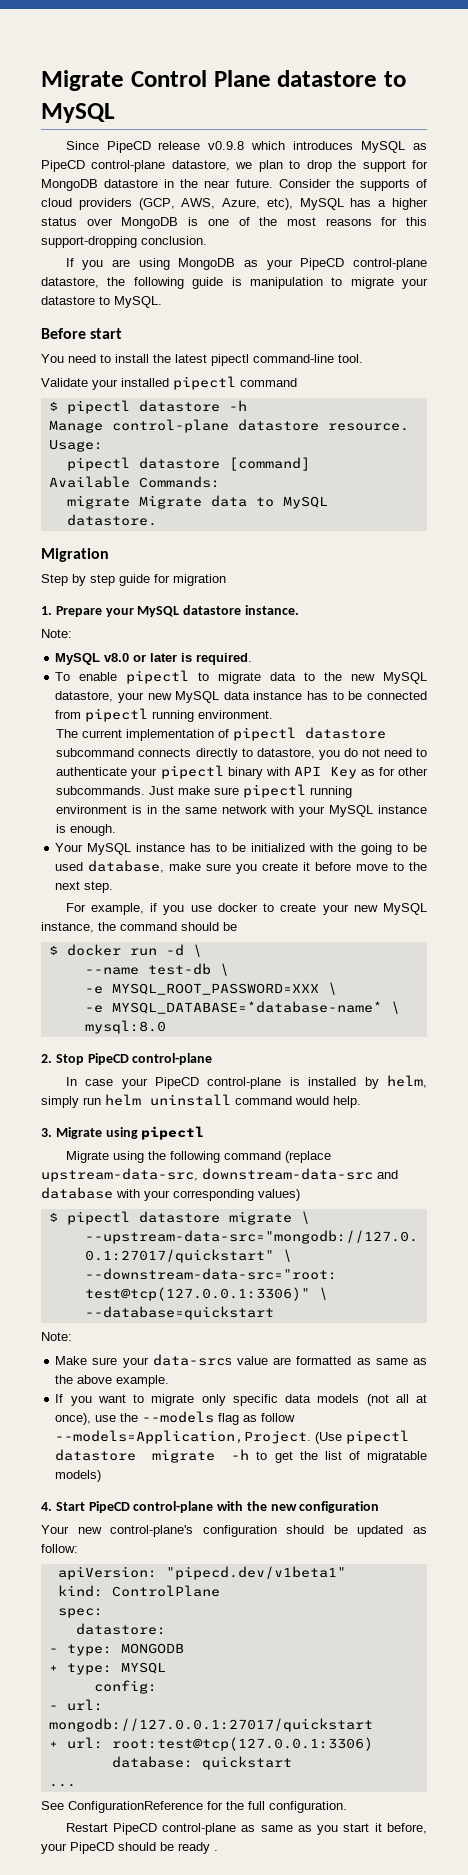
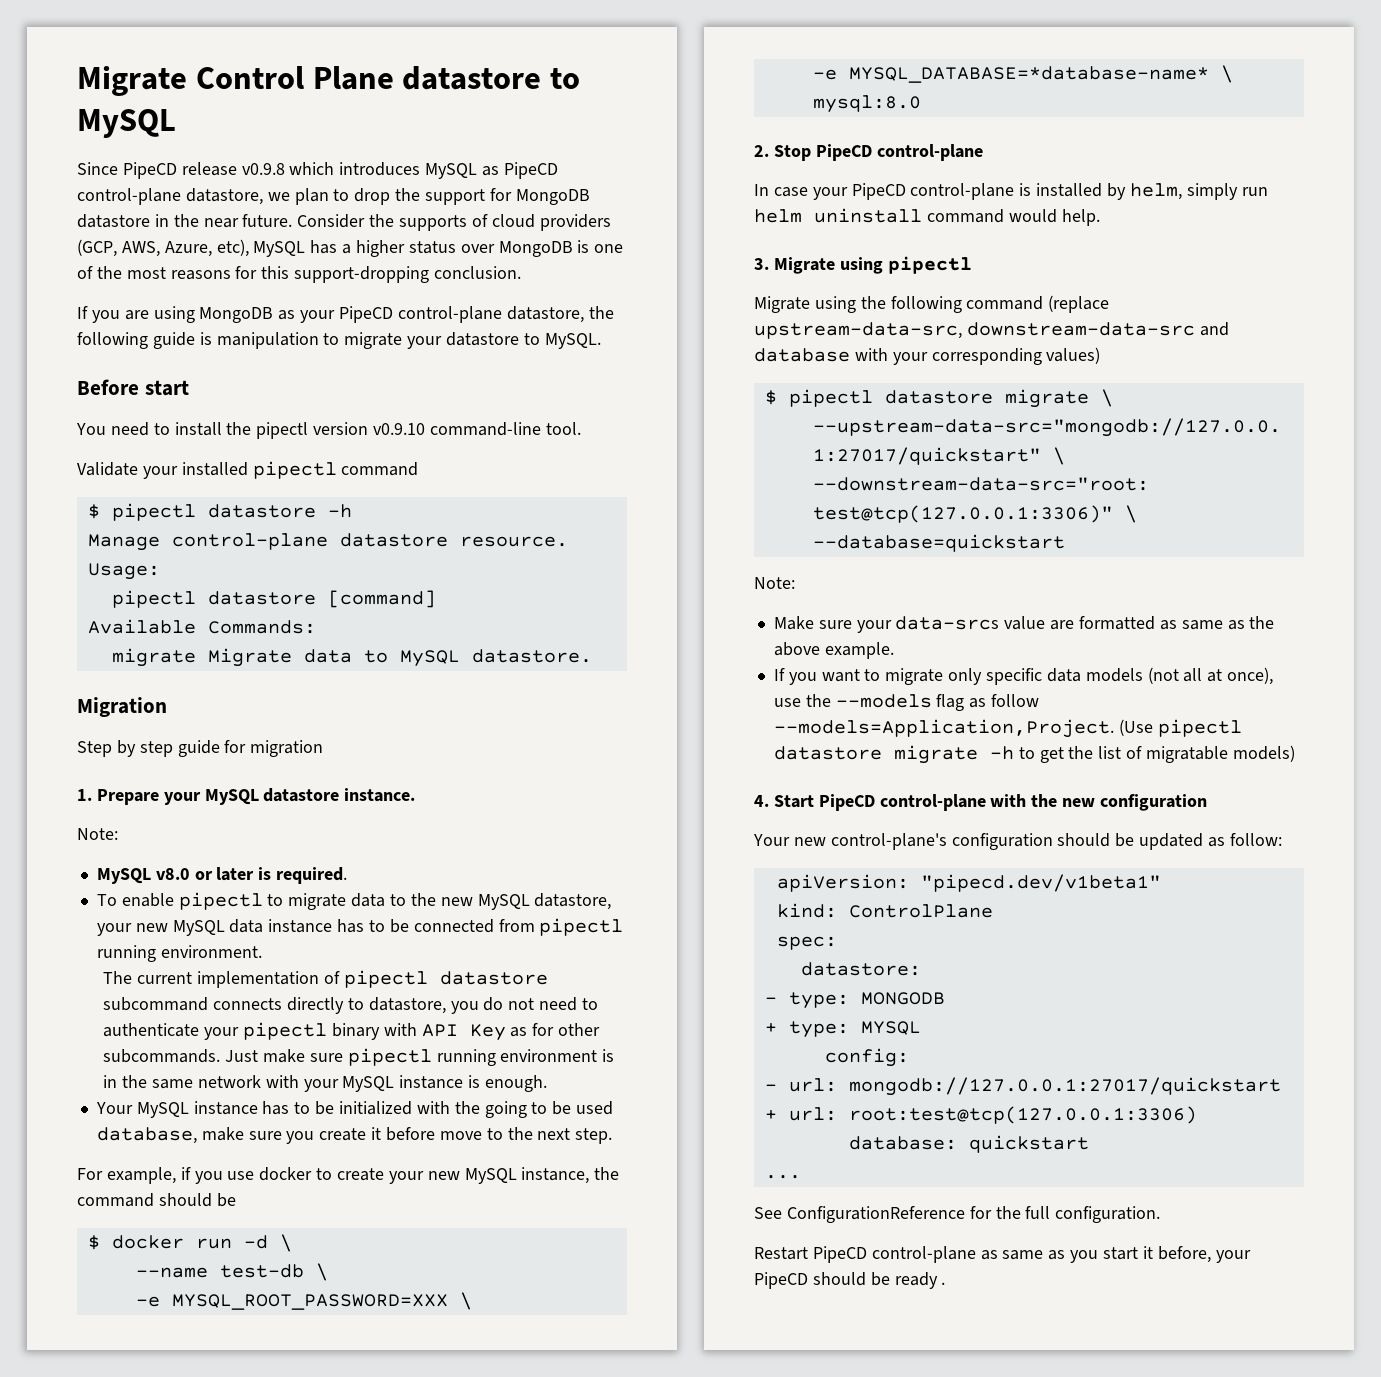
[175,354,249,366] latest pipectl -> [256,422,426,439] pipectl version v0.9.10

